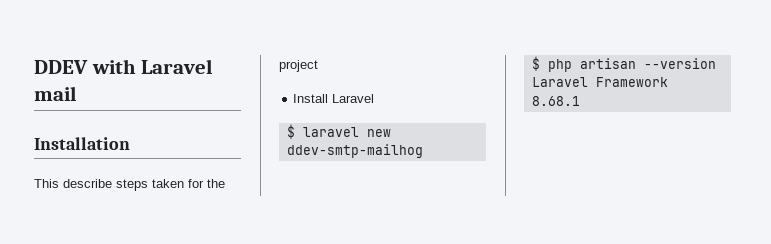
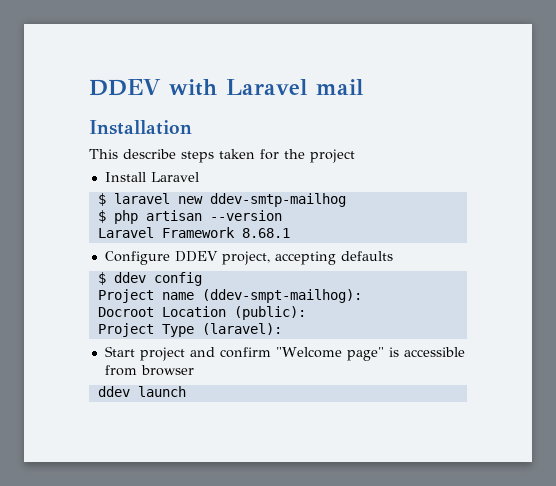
(580, 101) none -> [104,251,393,265] [97,272,202,286] [97,289,362,303] [97,306,306,320] [97,323,282,337] [104,346,465,361] [104,365,194,376] [97,386,186,397] // Configure DDEV project, accepting defaults // $ ddev config // Project name (ddev-smpt-mailhog): // Docroot Location (public): // Project Type (laravel): // Start project and confirm "Welcome page" is accessible from browser // ddev launch

